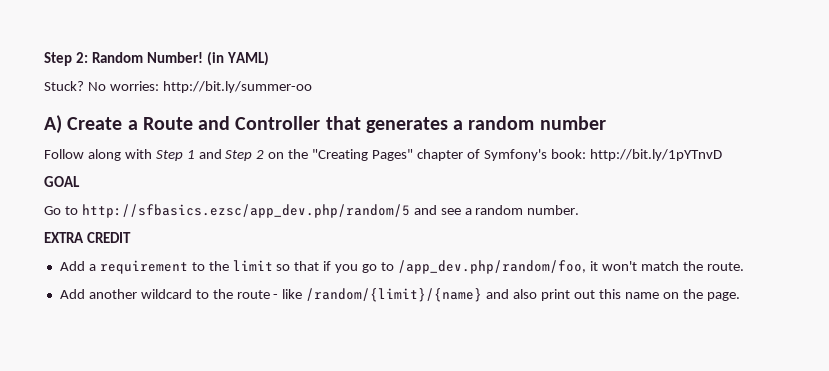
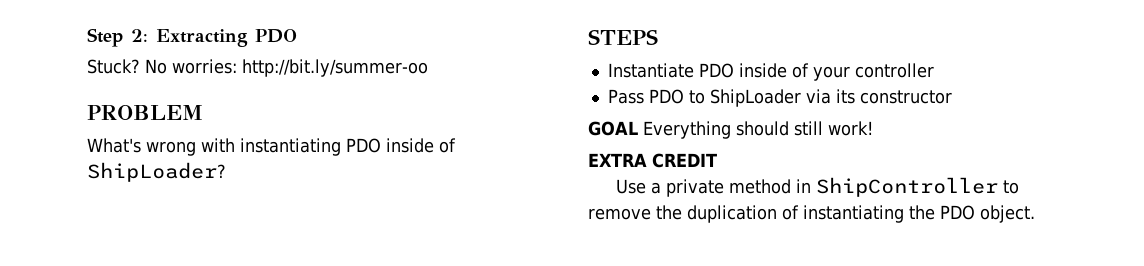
[91,51,269,66] Random Number! (in YAML) -> [156,29,297,47] Extracting PDO
[44,115,606,134] [44,149,722,161] [44,176,80,187] [44,204,580,218] [44,232,131,243] [59,260,744,274] [59,288,740,302] A) Create a Route and Controller that generates a random number // Follow along with Step 1 and Step 2 on the "Creating Pages" chapter of Symfony's book: http://bit.ly/1pYTnvD // GOAL // Go to http://sfbasics.ezsc/app_dev.php/random/5 and see a random number. // EXTRA CREDIT // Add a requirement to the limit so that if you go to /app_dev.php/random/foo, it won't match the route. // Add another wildcard to the route - like /random/{limit}/{name} and also print out this name on the page. -> [87,105,203,120] [87,138,456,156] [87,162,226,182] [588,29,658,45] [607,63,934,81] [607,89,952,107] [588,121,873,139] [588,153,717,168] [616,177,1020,197] [588,205,1035,223] PROBLEM // What's wrong with instantiating PDO inside of ShipLoader? // STEPS // Instantiate PDO inside of your controller // Pass PDO to ShipLoader via its constructor // GOAL Everything should still work! // EXTRA CREDIT // Use a private method in ShipController to remove the duplication of instantiating the PDO object.

